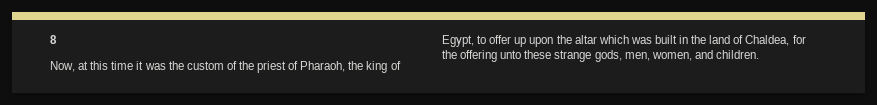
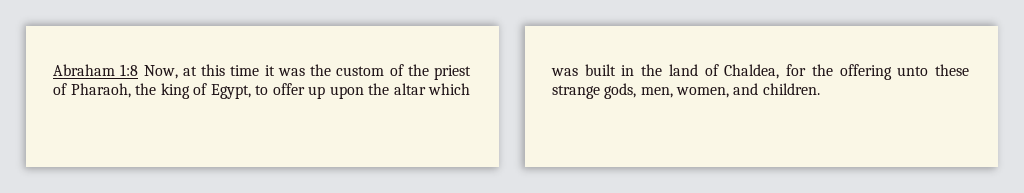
[50,35,57,44] 8 // -> [53,64,139,76] Abraham 1:8

